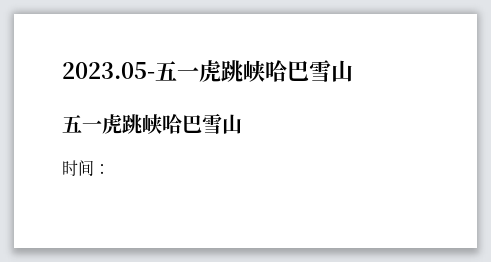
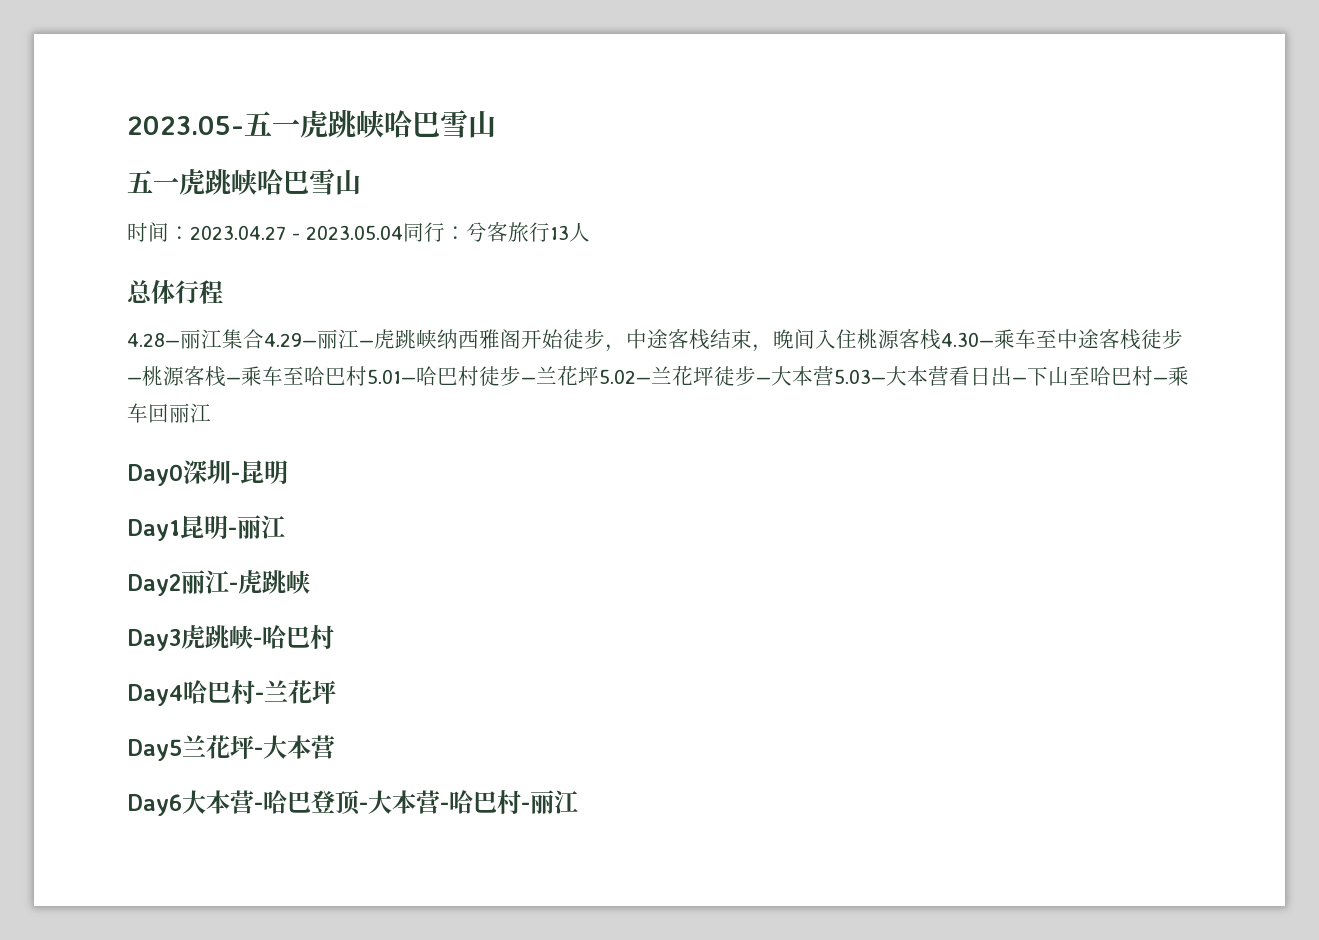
(110, 169) none -> [190,222,590,242] [127,279,223,304] [127,329,1183,352] [127,366,1189,387] [127,403,211,423] [127,460,288,486] [127,515,285,541] [127,570,310,596] [127,625,334,651] [127,680,336,706] [127,735,335,761] [127,790,578,816] 2023.04.27 - 2023.05.04同行：兮客旅行13人 // 总体行程 // 4.28—丽江集合4.29—丽江—虎跳峡纳西雅阁开始徒步，中途客栈结束，晚间入住桃源客栈4.30—乘车至中途客栈徒步—桃源客栈—乘车至哈巴村5.01—哈巴村徒步—兰花坪5.02—兰花坪徒步—大本营5.03—大本营看日出—下山至哈巴村—乘车回丽江 // Day0深圳-昆明 // Day1昆明-丽江 // Day2丽江-虎跳峡 // Day3虎跳峡-哈巴村 // Day4哈巴村-兰花坪 // Day5兰花坪-大本营 // Day6大本营-哈巴登顶-大本营-哈巴村-丽江

